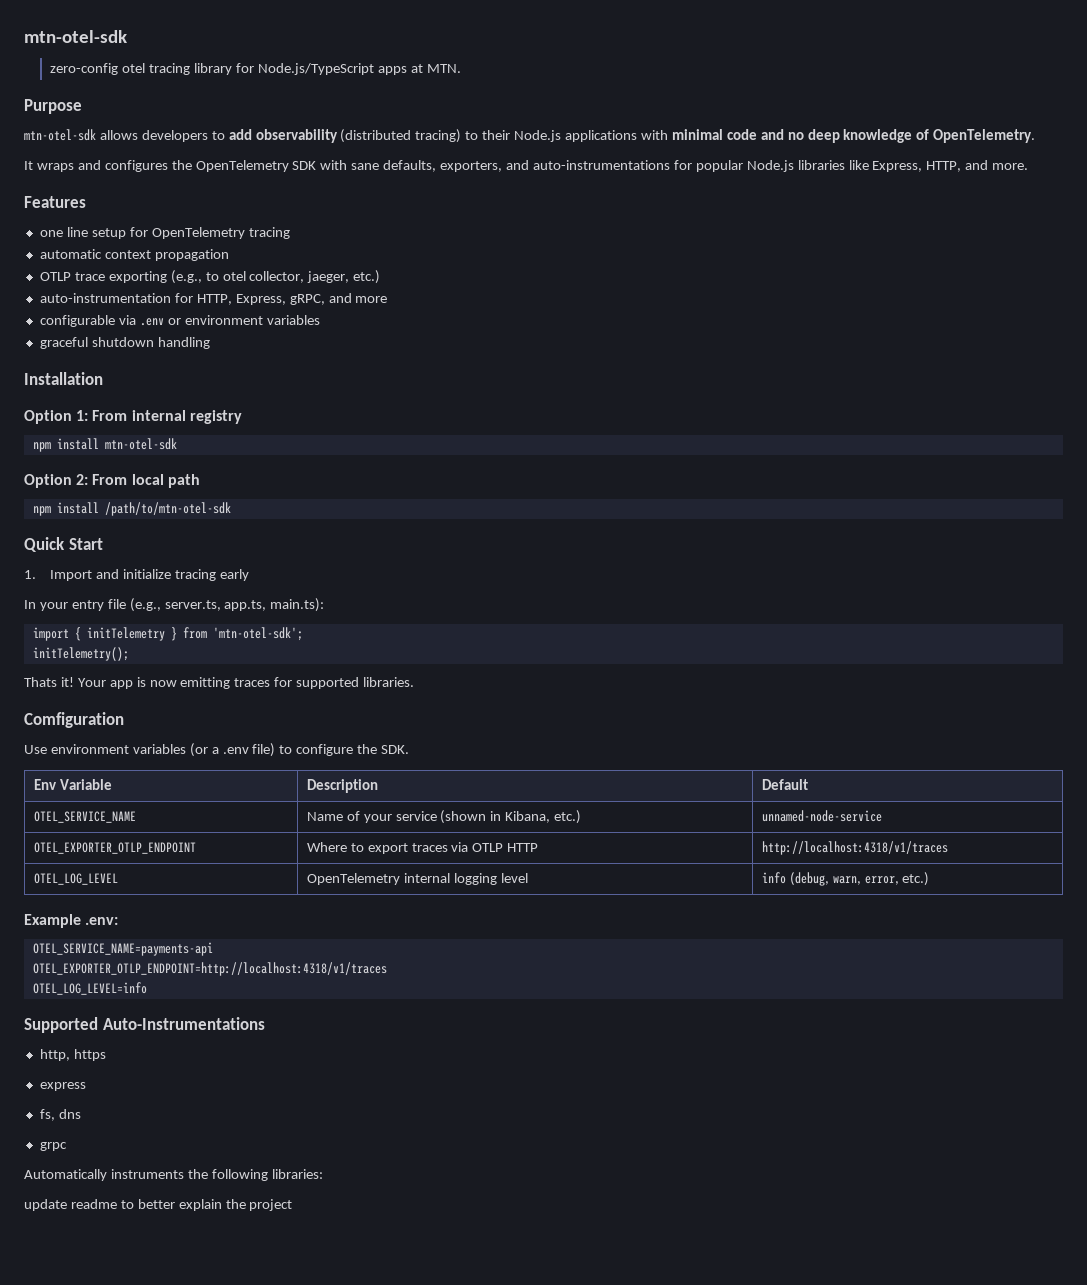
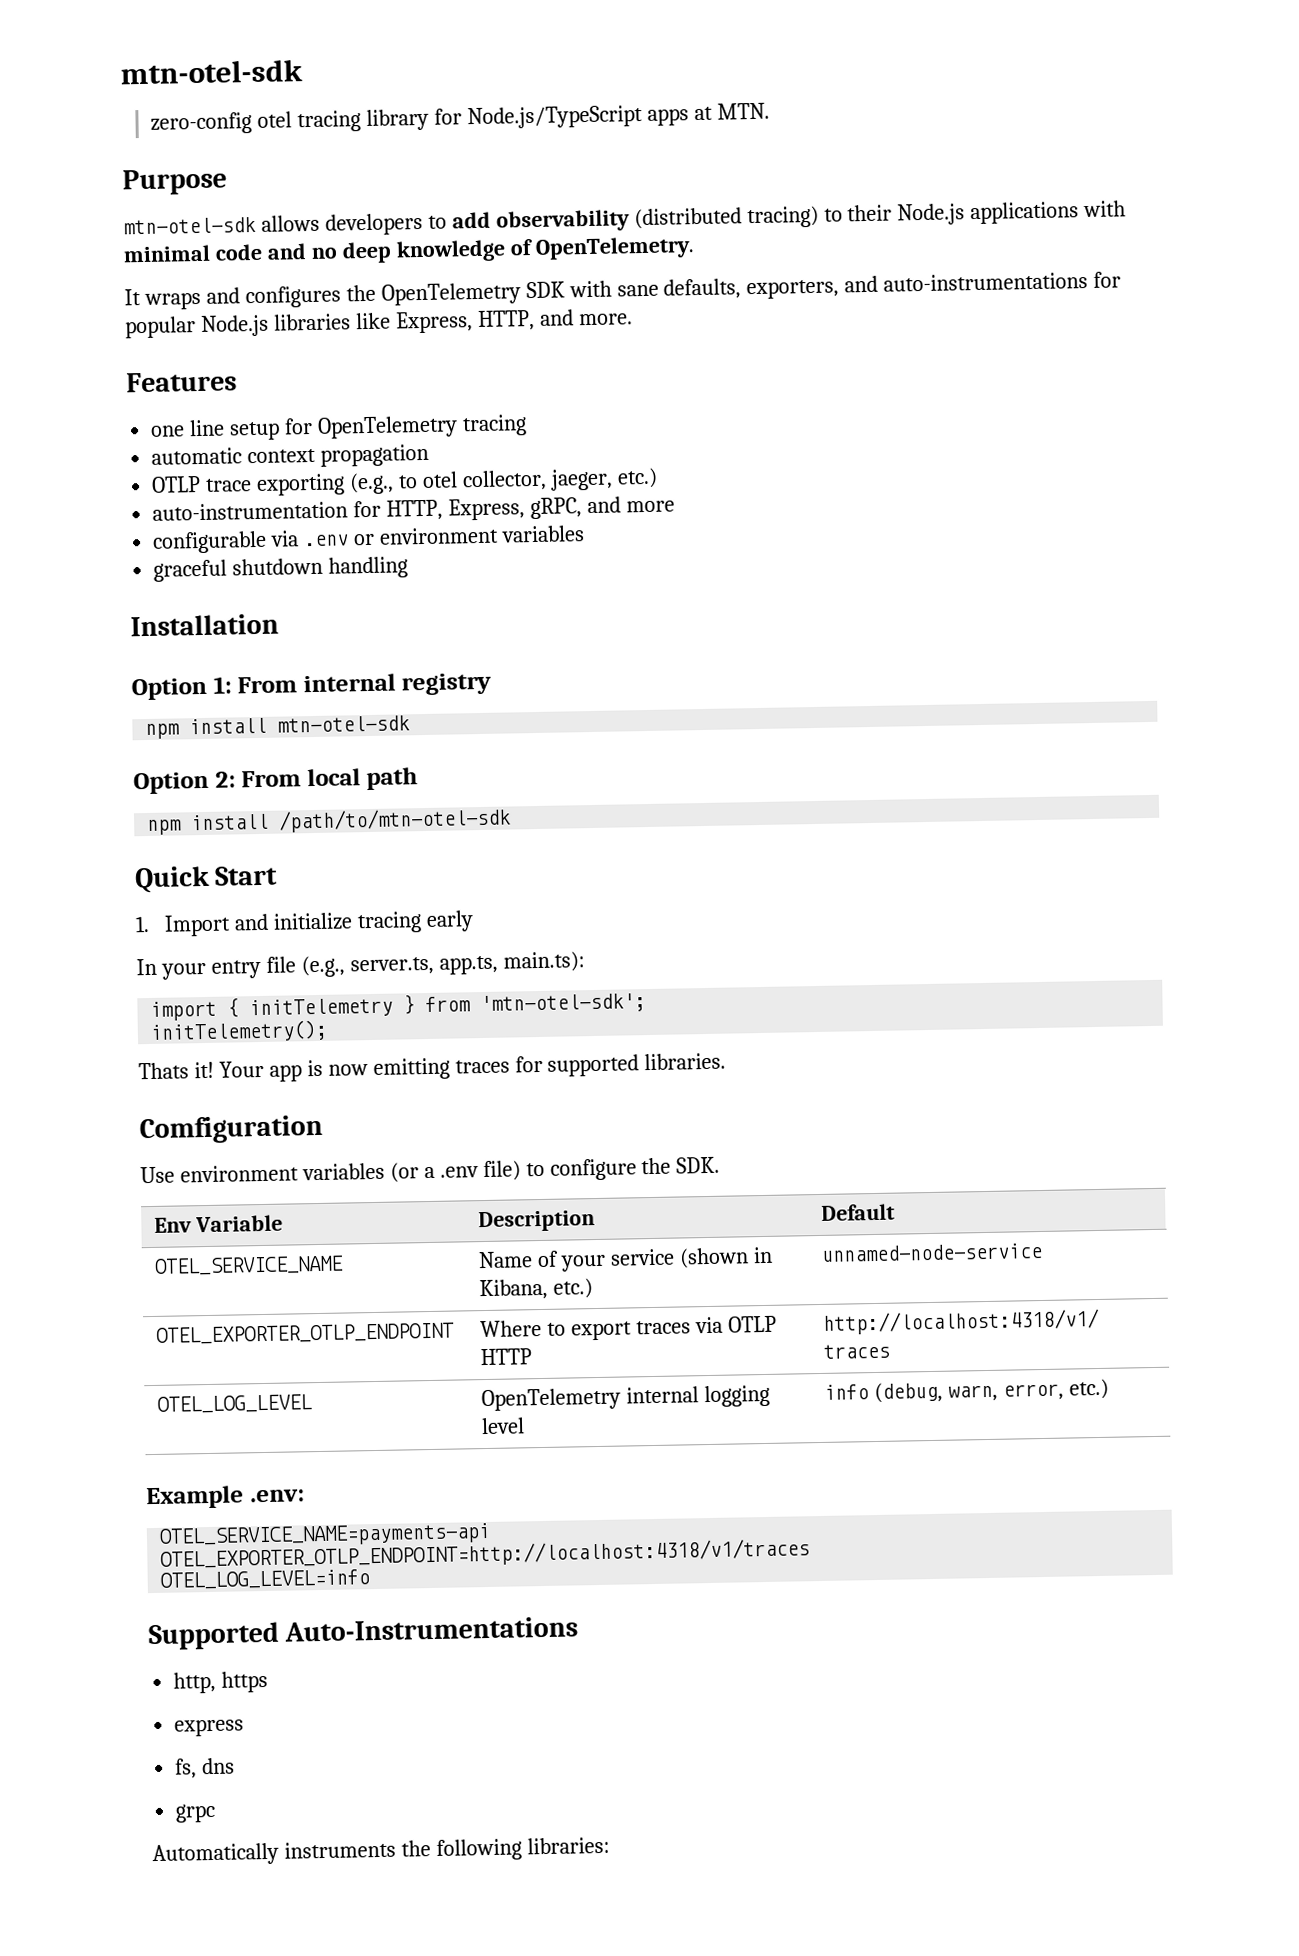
[24,1199,293,1211] // update readme to better explain the project -> (610, 1845) none

